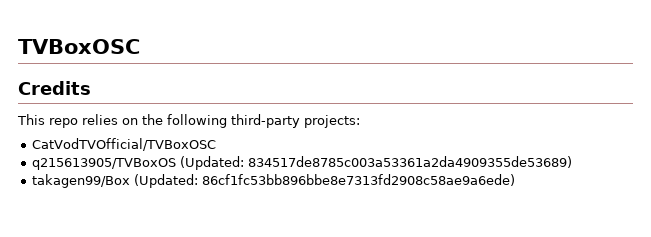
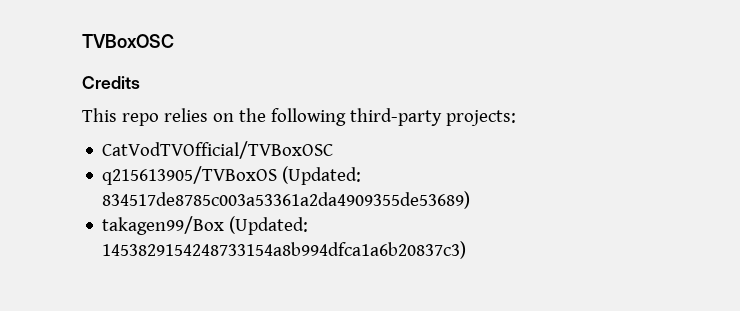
[202,174,516,186] 86cf1fc53bb896bbe8e7313fd2908c58ae9a6ede) -> [102,241,467,259] 1453829154248733154a8b994dfca1a6b20837c3)

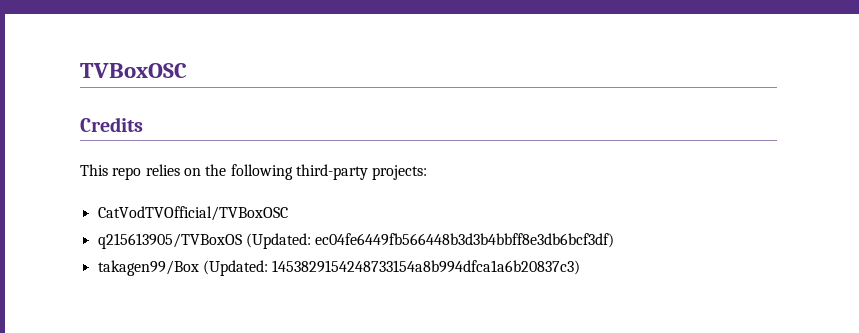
[102,191,471,209] 834517de8785c003a53361a2da4909355de53689) -> [315,233,615,248] ec04fe6449fb566448b3d3b4bbff8e3db6bcf3df)

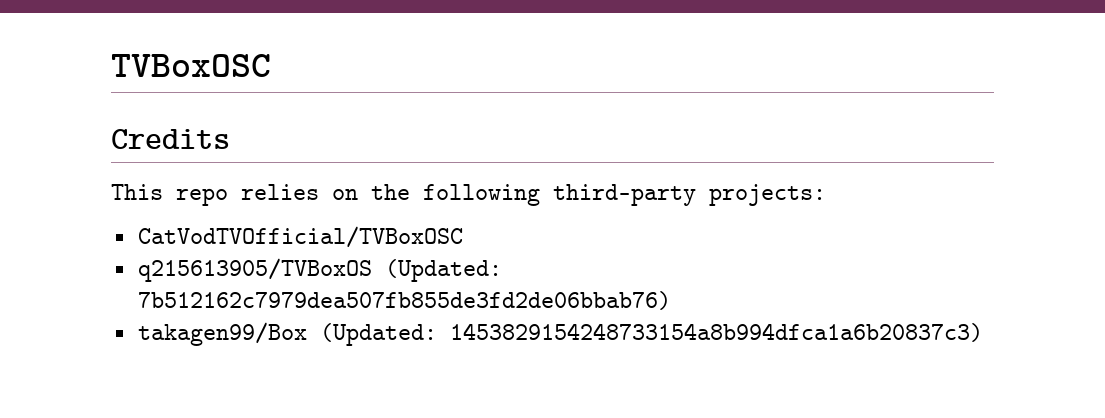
[315,233,615,248] ec04fe6449fb566448b3d3b4bbff8e3db6bcf3df) -> [137,291,671,310] 7b512162c7979dea507fb855de3fd2de06bbab76)

